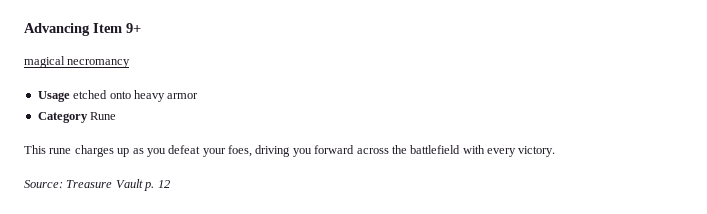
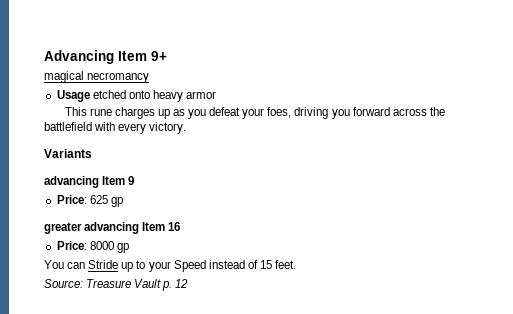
[37,112,117,123] // Category Rune -> (217, 95) none
(556, 151) none -> [44,149,92,158] [44,176,135,188] [56,195,123,207] [44,222,181,234] [56,241,129,253] [44,260,297,272] // Variants // advancing Item 9 // Price: 625 gp // greater advancing Item 16 // Price: 8000 gp // You can Stride up to your Speed instead of 15 feet.

